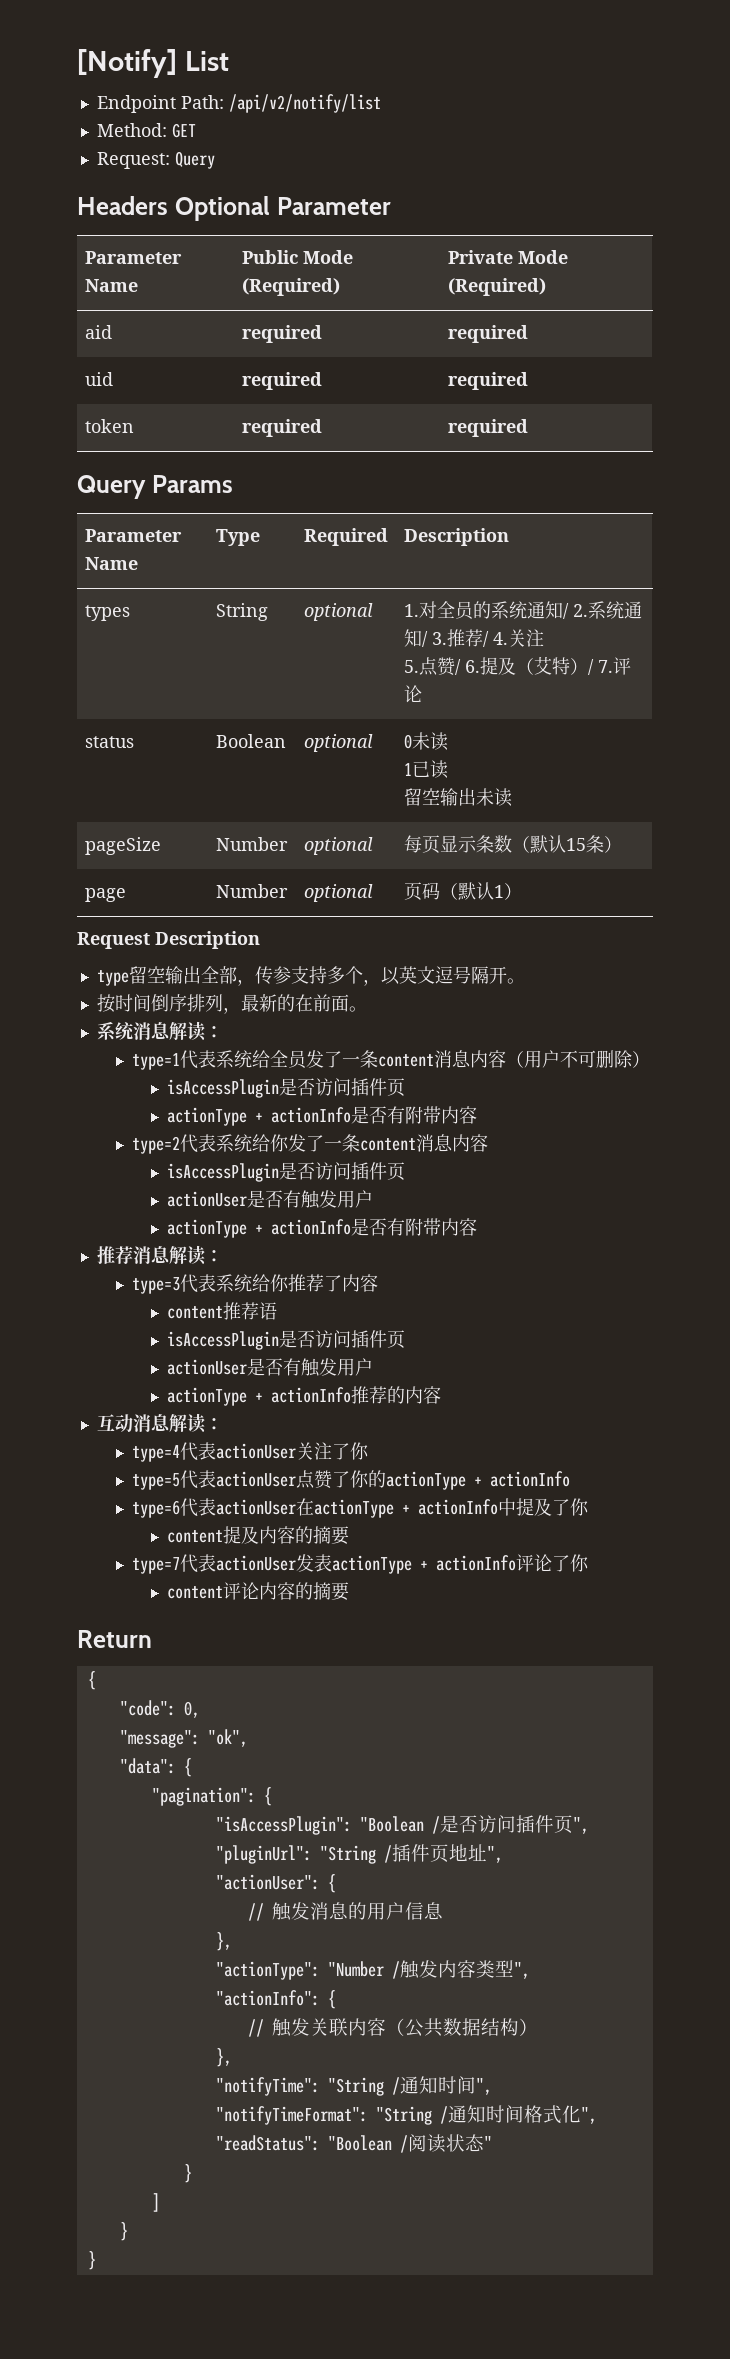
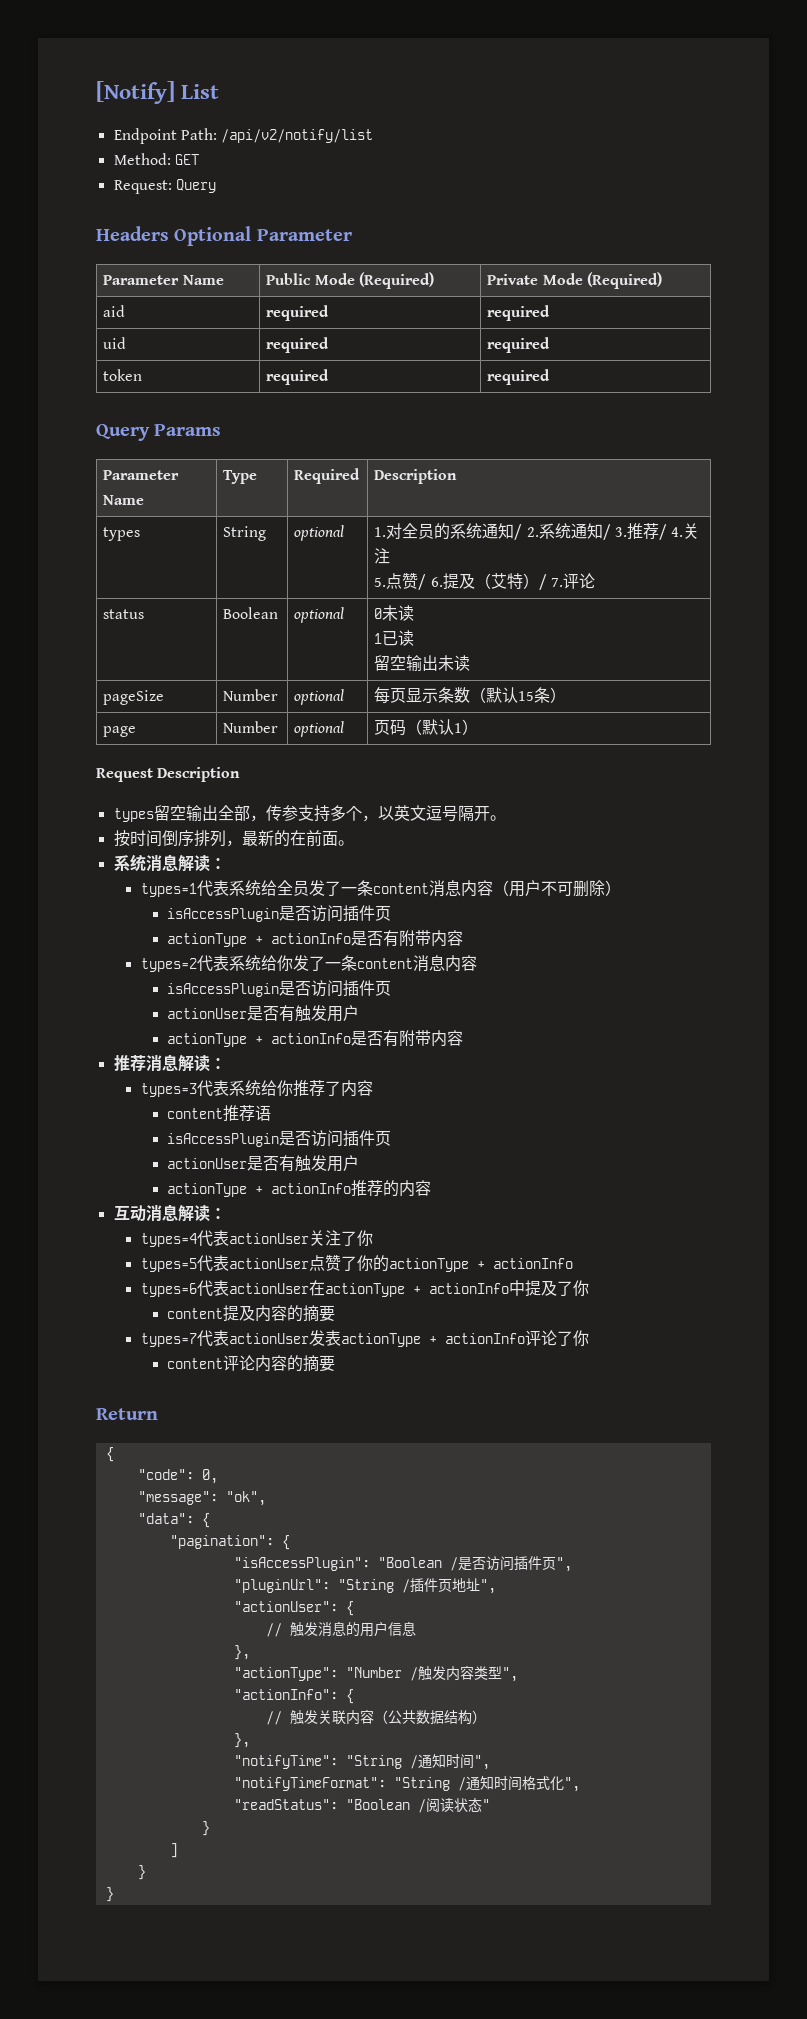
[96,970,129,986] type -> [113,808,154,822] types
[131,1053,180,1070] type=1 -> [140,883,197,897] types=1
[131,1136,180,1154] type=2 -> [140,958,197,972] types=2
[131,1277,180,1294] type=3 -> [140,1083,197,1097] types=3
[131,1445,180,1462] type=4 -> [140,1233,197,1247] types=4
[131,1473,180,1490] type=5 -> [140,1258,197,1272] types=5
[131,1500,180,1518] type=6 -> [140,1283,197,1297] types=6
[131,1557,180,1574] type=7 -> [140,1333,197,1347] types=7

